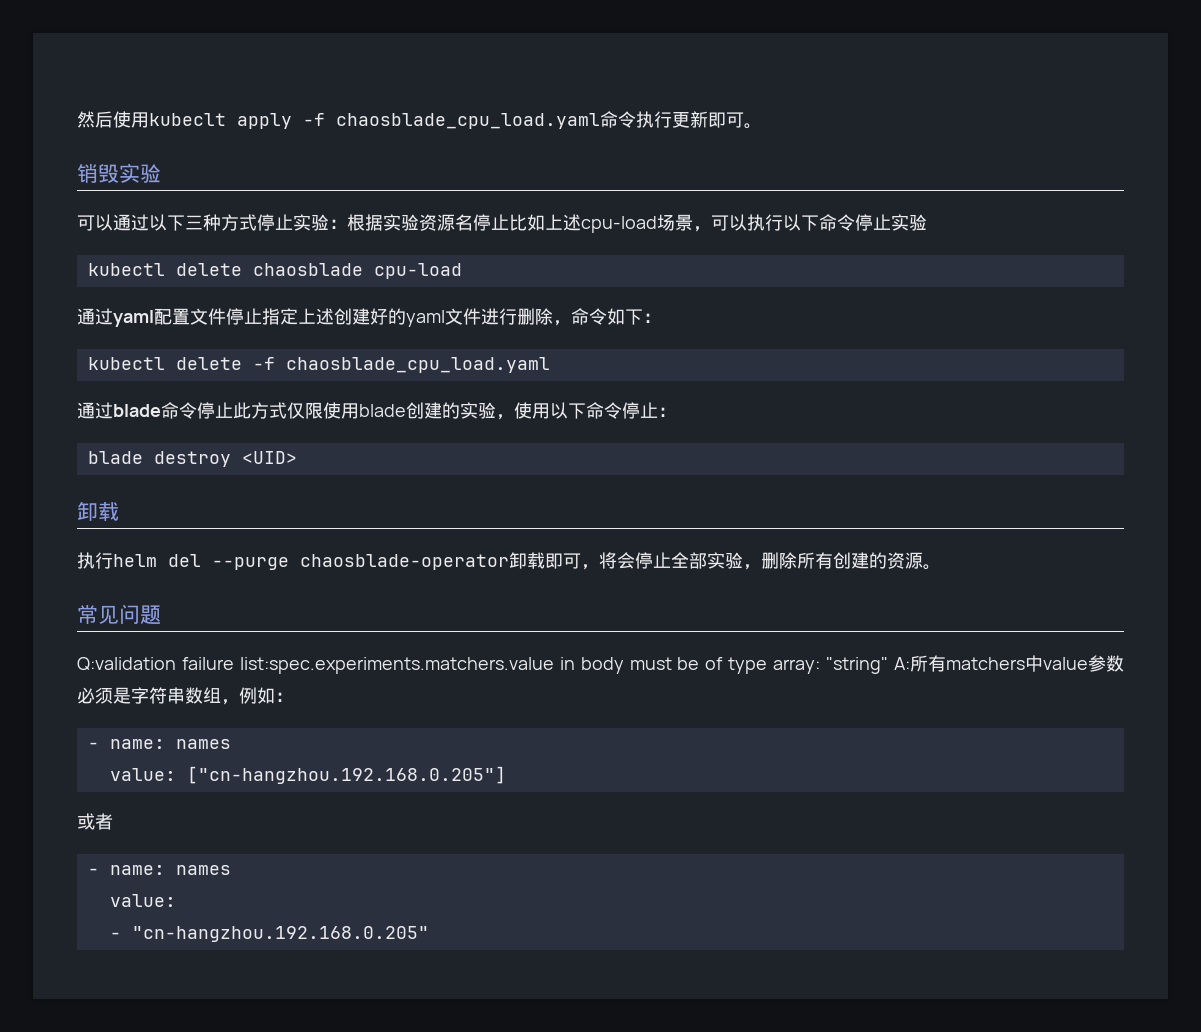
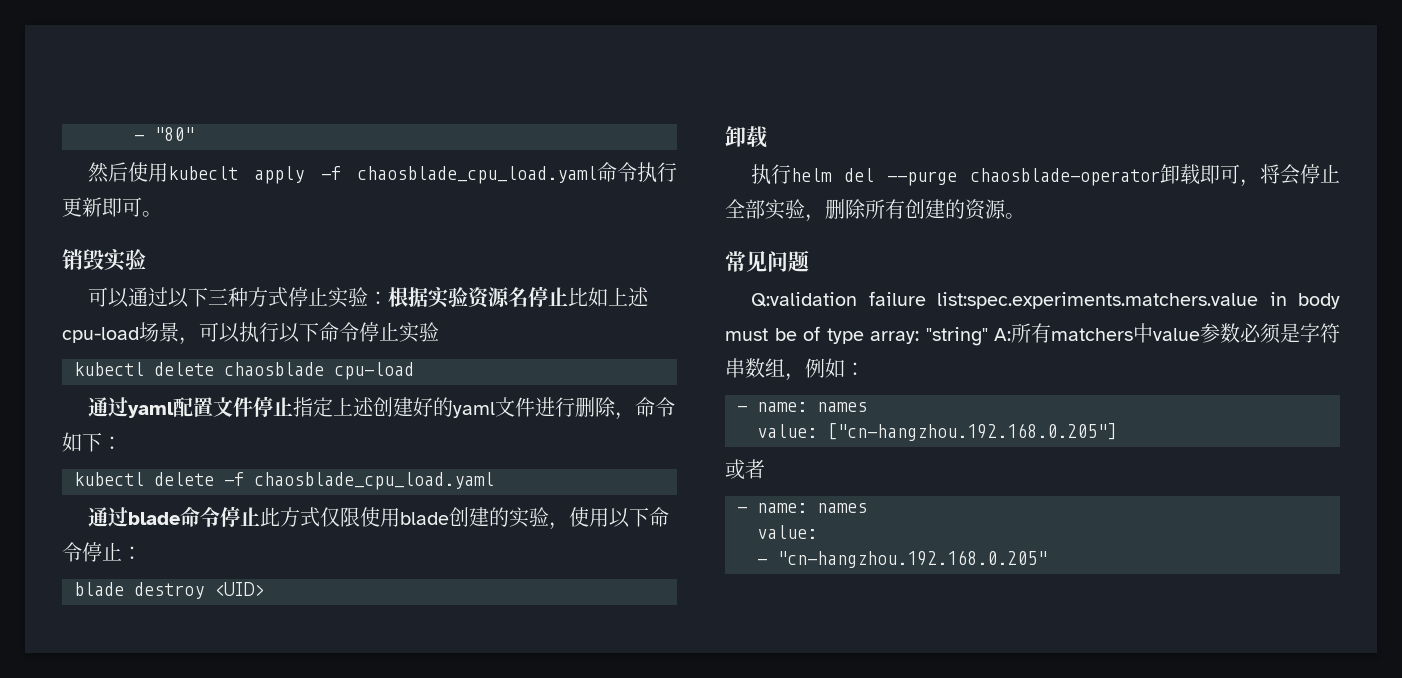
(77, 119) none -> [134,127,194,141] - "80" //

